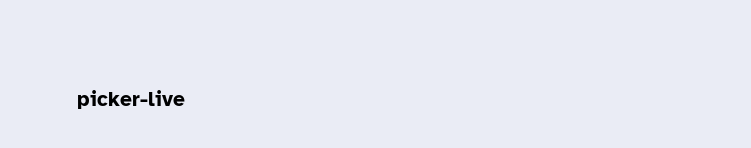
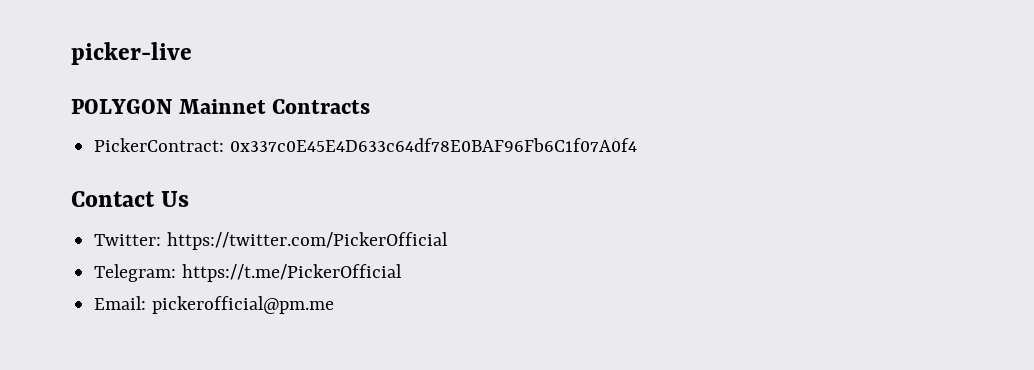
(185, 99) none -> [71,99,371,114] [94,138,637,152] [71,191,190,207] [94,232,448,250] [94,264,402,282] [94,296,334,314] // POLYGON Mainnet Contracts // PickerContract: 0x337c0E45E4D633c64df78E0BAF96Fb6C1f07A0f4 // Contact Us // Twitter: https://twitter.com/PickerOfficial // Telegram: https://t.me/PickerOfficial // Email: pickerofficial@pm.me

